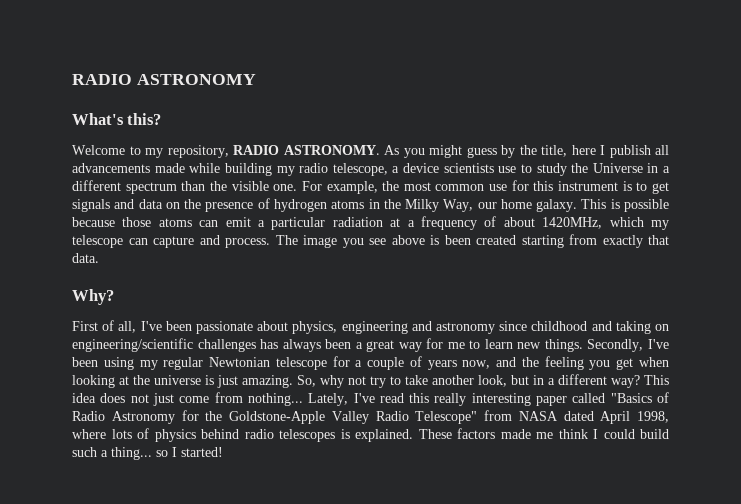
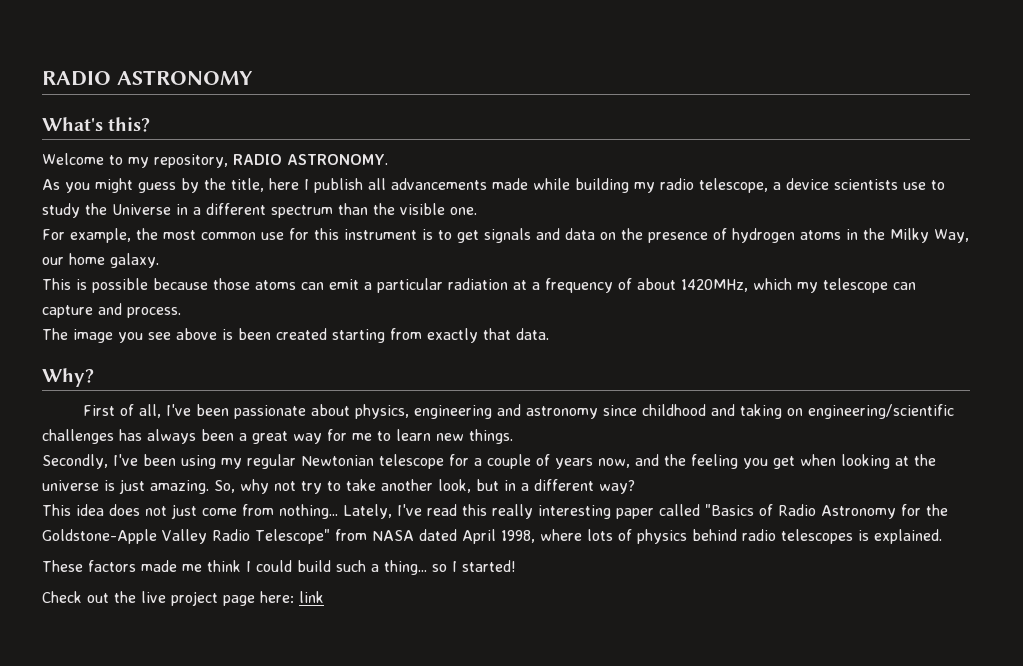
(380, 150) none -> (388, 159) //
(298, 187) none -> (477, 211) //
(578, 205) none -> (159, 260) //
(270, 243) none -> (181, 312) //
(583, 345) none -> (513, 436) //
(640, 381) none -> (635, 487) //
(413, 435) none -> (942, 536) //
(223, 452) none -> [42,591,324,606] // Check out the live project page here: link

